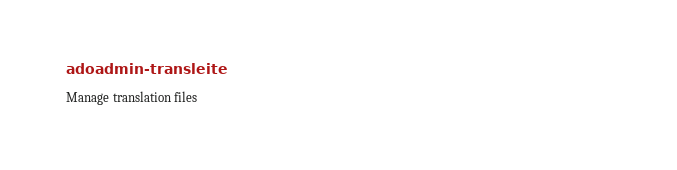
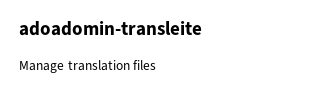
[66,63,228,74] adoadmin-transleite -> [19,21,202,36] adoadomin-transleite

